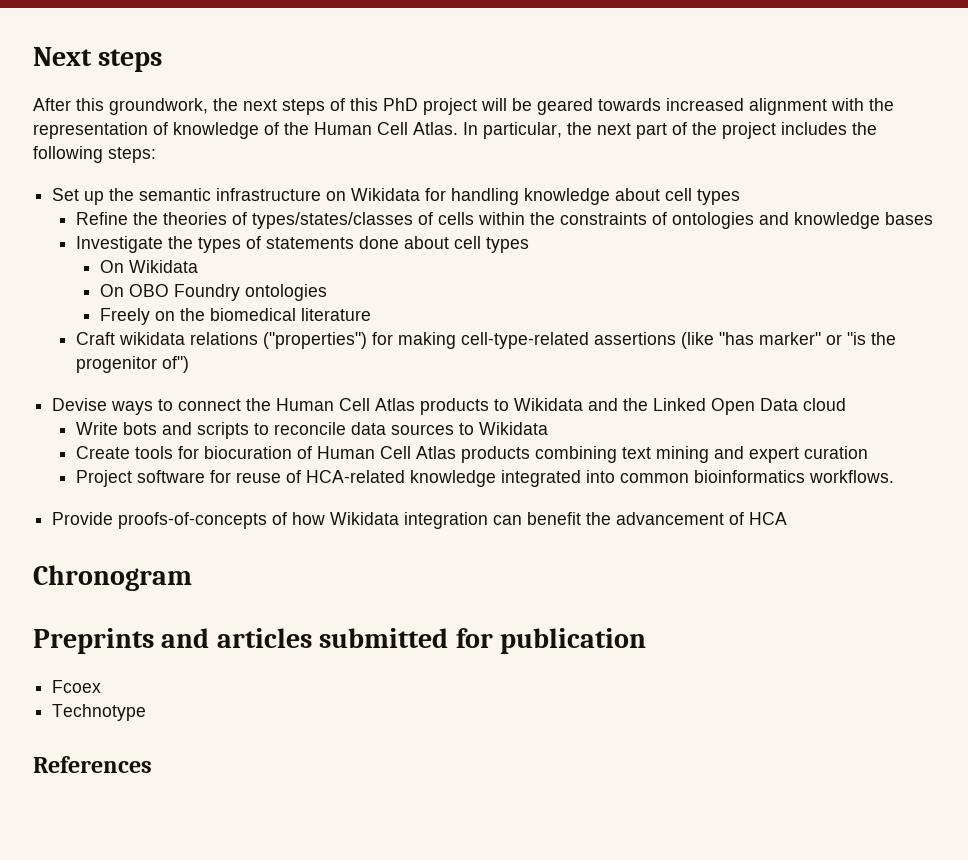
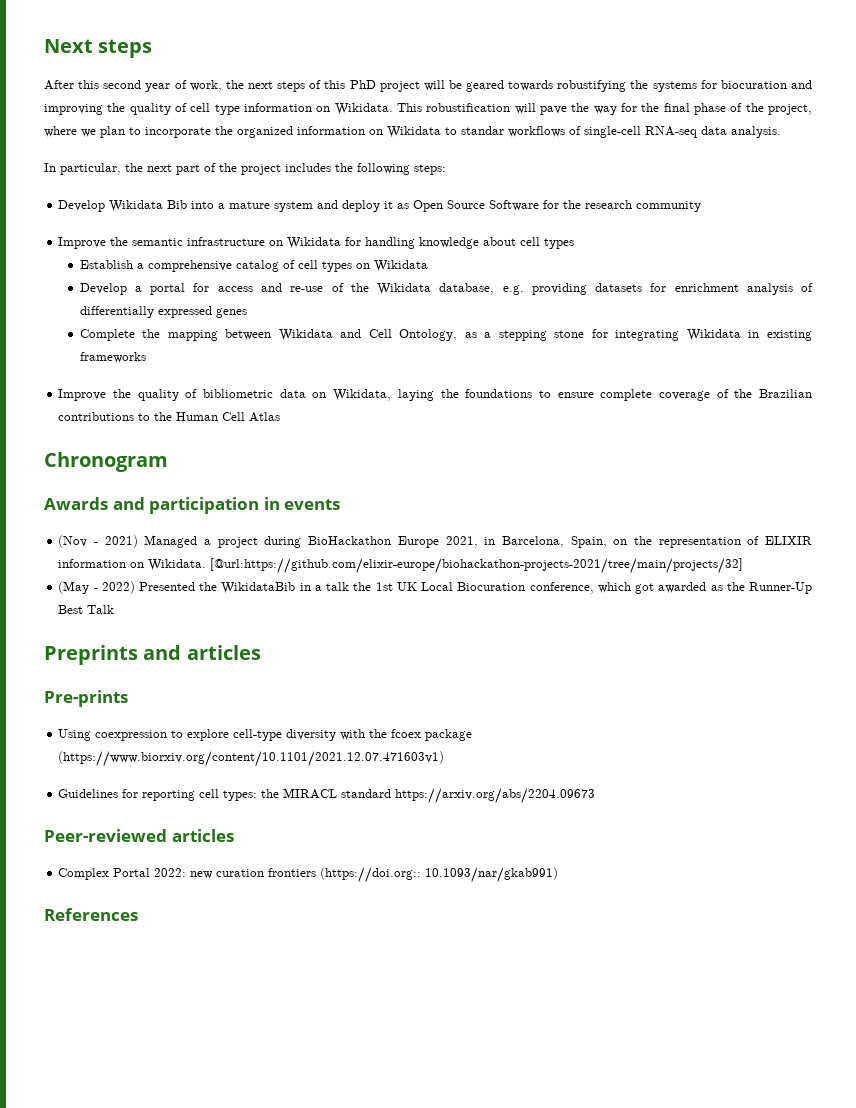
[109,98,208,115] groundwork, -> [103,80,222,92] second year of work,
[666,98,894,115] [33,122,458,139] increased alignment with the representation of knowledge of the Human Cell Atlas. -> [557,80,812,92] [44,103,813,115] [44,126,781,138] robustifying the systems for biocuration and improving the quality of cell type information on Wikidata. This robustification will pave the way for the final phase of the project, where we plan to incorporate the organized information on Wikidata to standar workflows of single-cell RNA-seq data analysis. //
[52,188,105,205] Set up -> [58,200,702,212] [58,237,107,249] Develop Wikidata Bib into a mature system and deploy it as Open Source Software for the research community // Improve
[76,212,934,229] [76,236,530,253] [100,260,199,273] [100,284,328,301] [100,308,372,325] [76,332,897,349] [76,356,190,373] [52,398,847,415] [76,422,549,439] [76,446,869,463] [76,470,895,487] [52,512,788,529] [33,565,192,591] [33,628,647,654] [52,680,102,693] [52,704,147,721] Refine the theories of types/states/classes of cells within the constraints of ontologies and knowledge bases // Investigate the types of statements done about cell types // On Wikidata // On OBO Foundry ontologies // Freely on the biomedical literature // Craft wikidata relations ("properties") for making cell-type-related assertions (like "has marker" or "is the progenitor of") // Devise ways to connect the Human Cell Atlas products to Wikidata and the Linked Open Data cloud // Write bots and scripts to reconcile data sources to Wikidata // Create tools for biocuration of Human Cell Atlas products combining text mining and expert curation // Project software for reuse of HCA-related knowledge integrated into common bioinformatics workflows. // Provide proofs-of-concepts of how Wikidata integration can benefit the advancement of HCA // Chronogram // Preprints and articles submitted for publication // Fcoex // Technotype -> [79,260,428,272] [79,283,813,295] [79,306,247,318] [79,329,812,341] [79,352,146,363] [58,389,813,401] [58,412,281,422] [44,452,168,472] [44,497,341,514] [58,535,813,548] [58,558,744,574] [58,581,813,594] [58,605,115,614] [44,645,261,665] [44,690,128,707] [58,729,473,741] [58,751,445,767] [58,788,596,804] [44,829,234,842] [58,867,559,883] Establish a comprehensive catalog of cell types on Wikidata // Develop a portal for access and re-use of the Wikidata database, e.g. providing datasets for enrichment analysis of differentially expressed genes // Complete the mapping between Wikidata and Cell Ontology, as a stepping stone for integrating Wikidata in existing frameworks // Improve the quality of bibliometric data on Wikidata, laying the foundations to ensure complete coverage of the Brazilian contributions to the Human Cell Atlas // Chronogram // Awards and participation in events // (Nov - 2021) Managed a project during BioHackathon Europe 2021, in Barcelona, Spain, on the representation of ELIXIR information on Wikidata. [@url:https://github.com/elixir-europe/biohackathon-projects-2021/tree/main/projects/32] // (May - 2022) Presented the WikidataBib in a talk the 1st UK Local Biocuration conference, which got awarded as the Runner-Up Best Talk // Preprints and articles // Pre-prints // Using coexpression to explore cell-type diversity with the fcoex package (https://www.biorxiv.org/content/10.1101/2021.12.07.471603v1) // Guidelines for reporting cell types: the MIRACL standard https://arxiv.org/abs/2204.09673 // Peer-reviewed articles // Complex Portal 2022: new curation frontiers (https://doi.org:: 10.1093/nar/gkab991)

